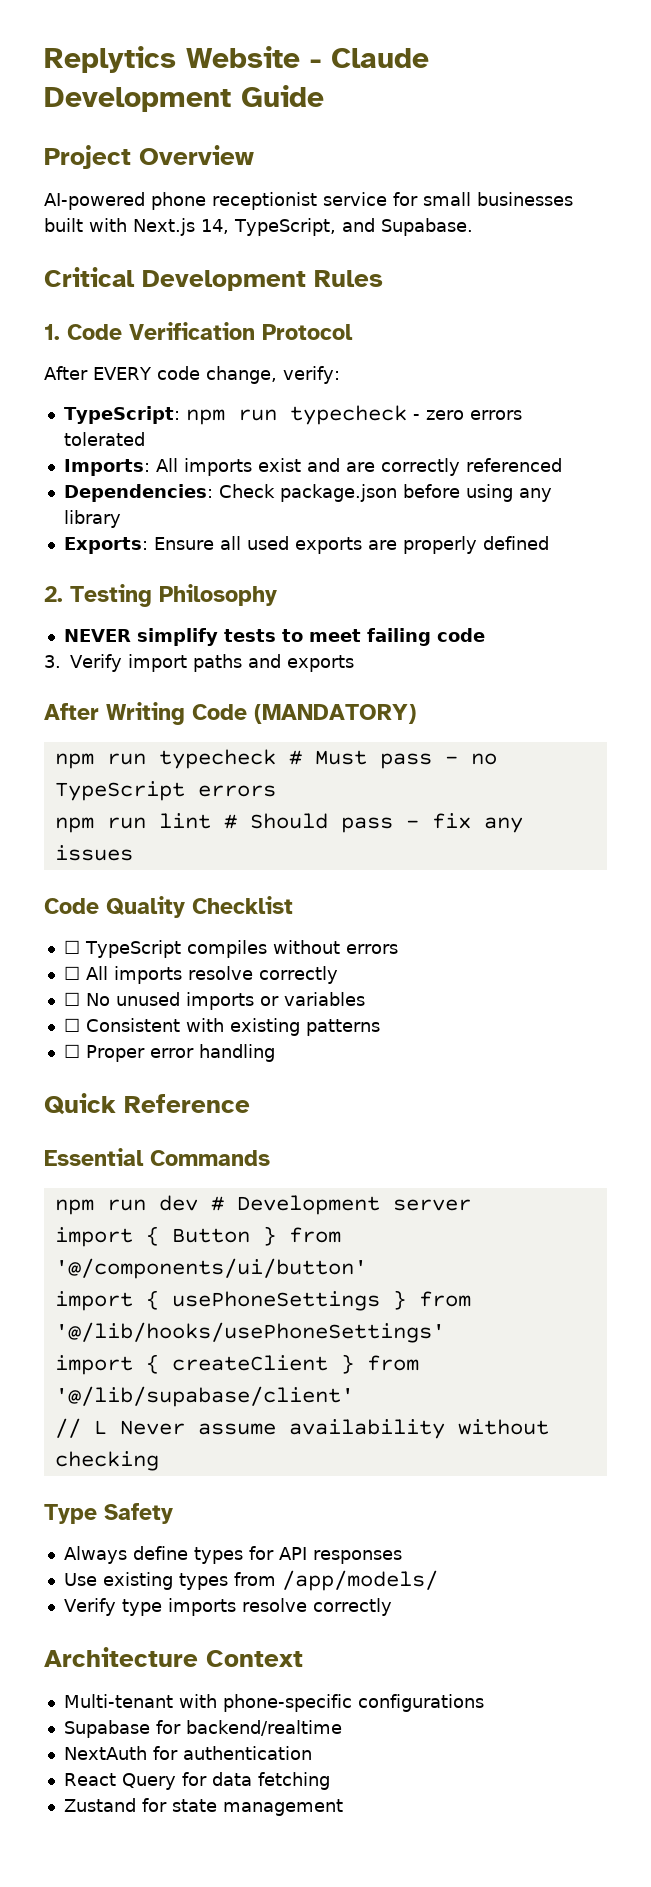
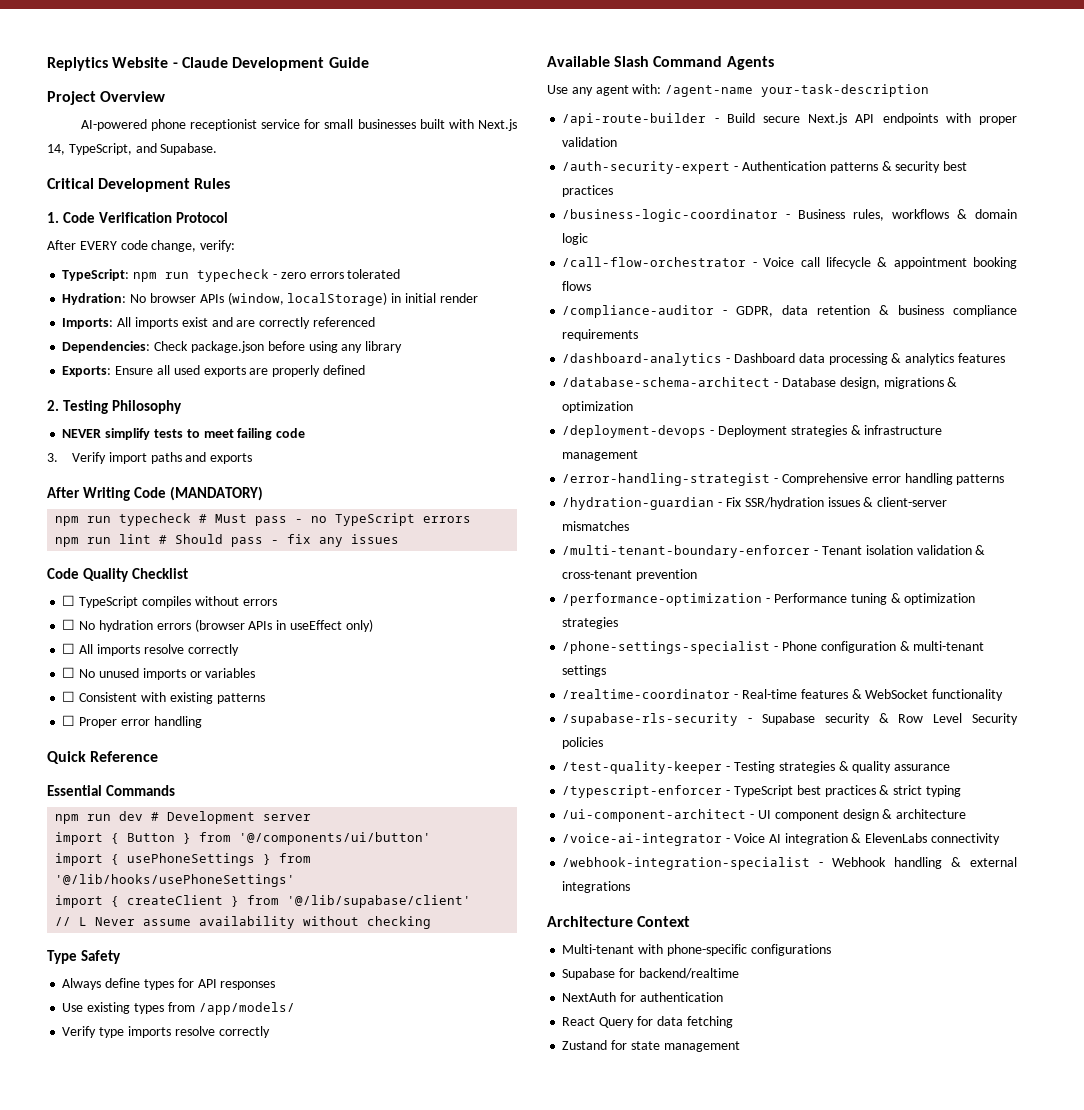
(145, 439) none -> [62,292,478,306] // Hydration: No browser APIs (window, localStorage) in initial render
(398, 949) none -> [62,619,373,632] // ☐ No hydration errors (browser APIs in useEffect only)
(392, 1607) none -> [547,56,774,70] [547,84,930,97] [562,113,1017,126] [562,137,618,147] [562,161,968,174] [562,185,614,197] [562,209,1017,222] [562,233,589,245] [562,257,1017,269] [562,281,592,291] [562,305,1018,318] [562,329,639,341] [562,353,1005,366] [562,377,958,389] [562,401,634,413] [562,425,943,438] [562,450,639,461] [562,473,1005,486] [562,497,948,510] [562,521,630,531] [562,545,986,558] [562,569,698,581] [562,593,976,606] [562,617,619,629] [562,641,985,654] [562,665,607,677] [562,689,1004,701] [562,713,1018,726] [562,737,604,749] [562,761,951,774] [562,785,961,798] [562,809,967,822] [562,833,1000,846] [562,857,1017,870] [562,881,631,893] // Available Slash Command Agents // Use any agent with: /agent-name your-task-description // /api-route-builder - Build secure Next.js API endpoints with proper validation // /auth-security-expert - Authentication patterns & security best practices // /business-logic-coordinator - Business rules, workflows & domain logic // /call-flow-orchestrator - Voice call lifecycle & appointment booking flows // /compliance-auditor - GDPR, data retention & business compliance requirements // /dashboard-analytics - Dashboard data processing & analytics features // /database-schema-architect - Database design, migrations & optimization // /deployment-devops - Deployment strategies & infrastructure management // /error-handling-strategist - Comprehensive error handling patterns // /hydration-guardian - Fix SSR/hydration issues & client-server mismatches // /multi-tenant-boundary-enforcer - Tenant isolation validation & cross-tenant prevention // /performance-optimization - Performance tuning & optimization strategies // /phone-settings-specialist - Phone configuration & multi-tenant settings // /realtime-coordinator - Real-time features & WebSocket functionality // /supabase-rls-security - Supabase security & Row Level Security policies // /test-quality-keeper - Testing strategies & quality assurance // /typescript-enforcer - TypeScript best practices & strict typing // /ui-component-architect - UI component design & architecture // /voice-ai-integrator - Voice AI integration & ElevenLabs connectivity // /webhook-integration-specialist - Webhook handling & external integrations

